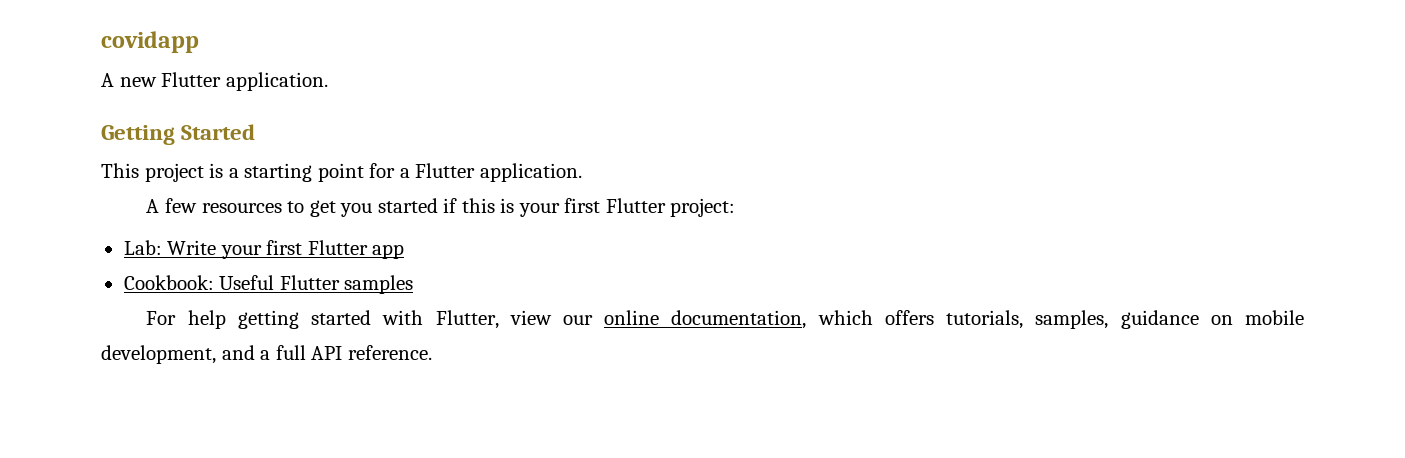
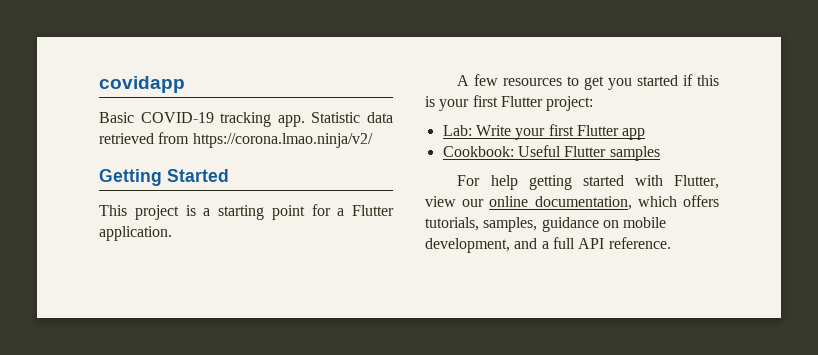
[101,72,328,91] A new Flutter application. -> [99,112,393,127] [99,132,373,148] Basic COVID-19 tracking app. Statistic data retrieved from https://corona.lmao.ninja/v2/

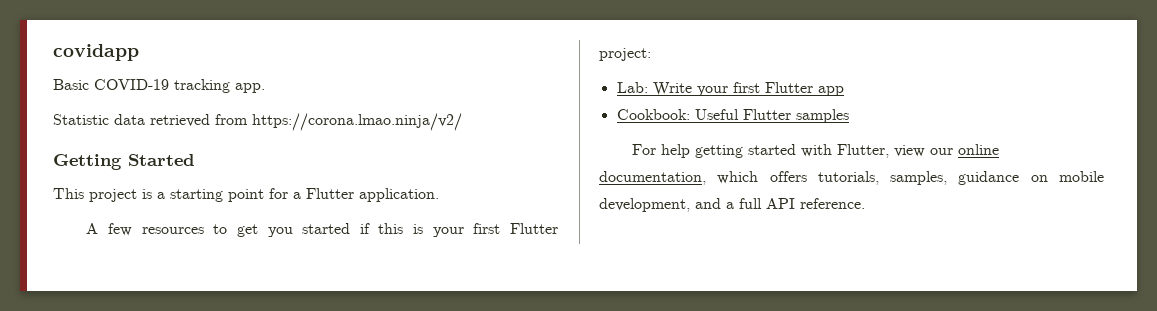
(305, 121) none -> (265, 88) //

